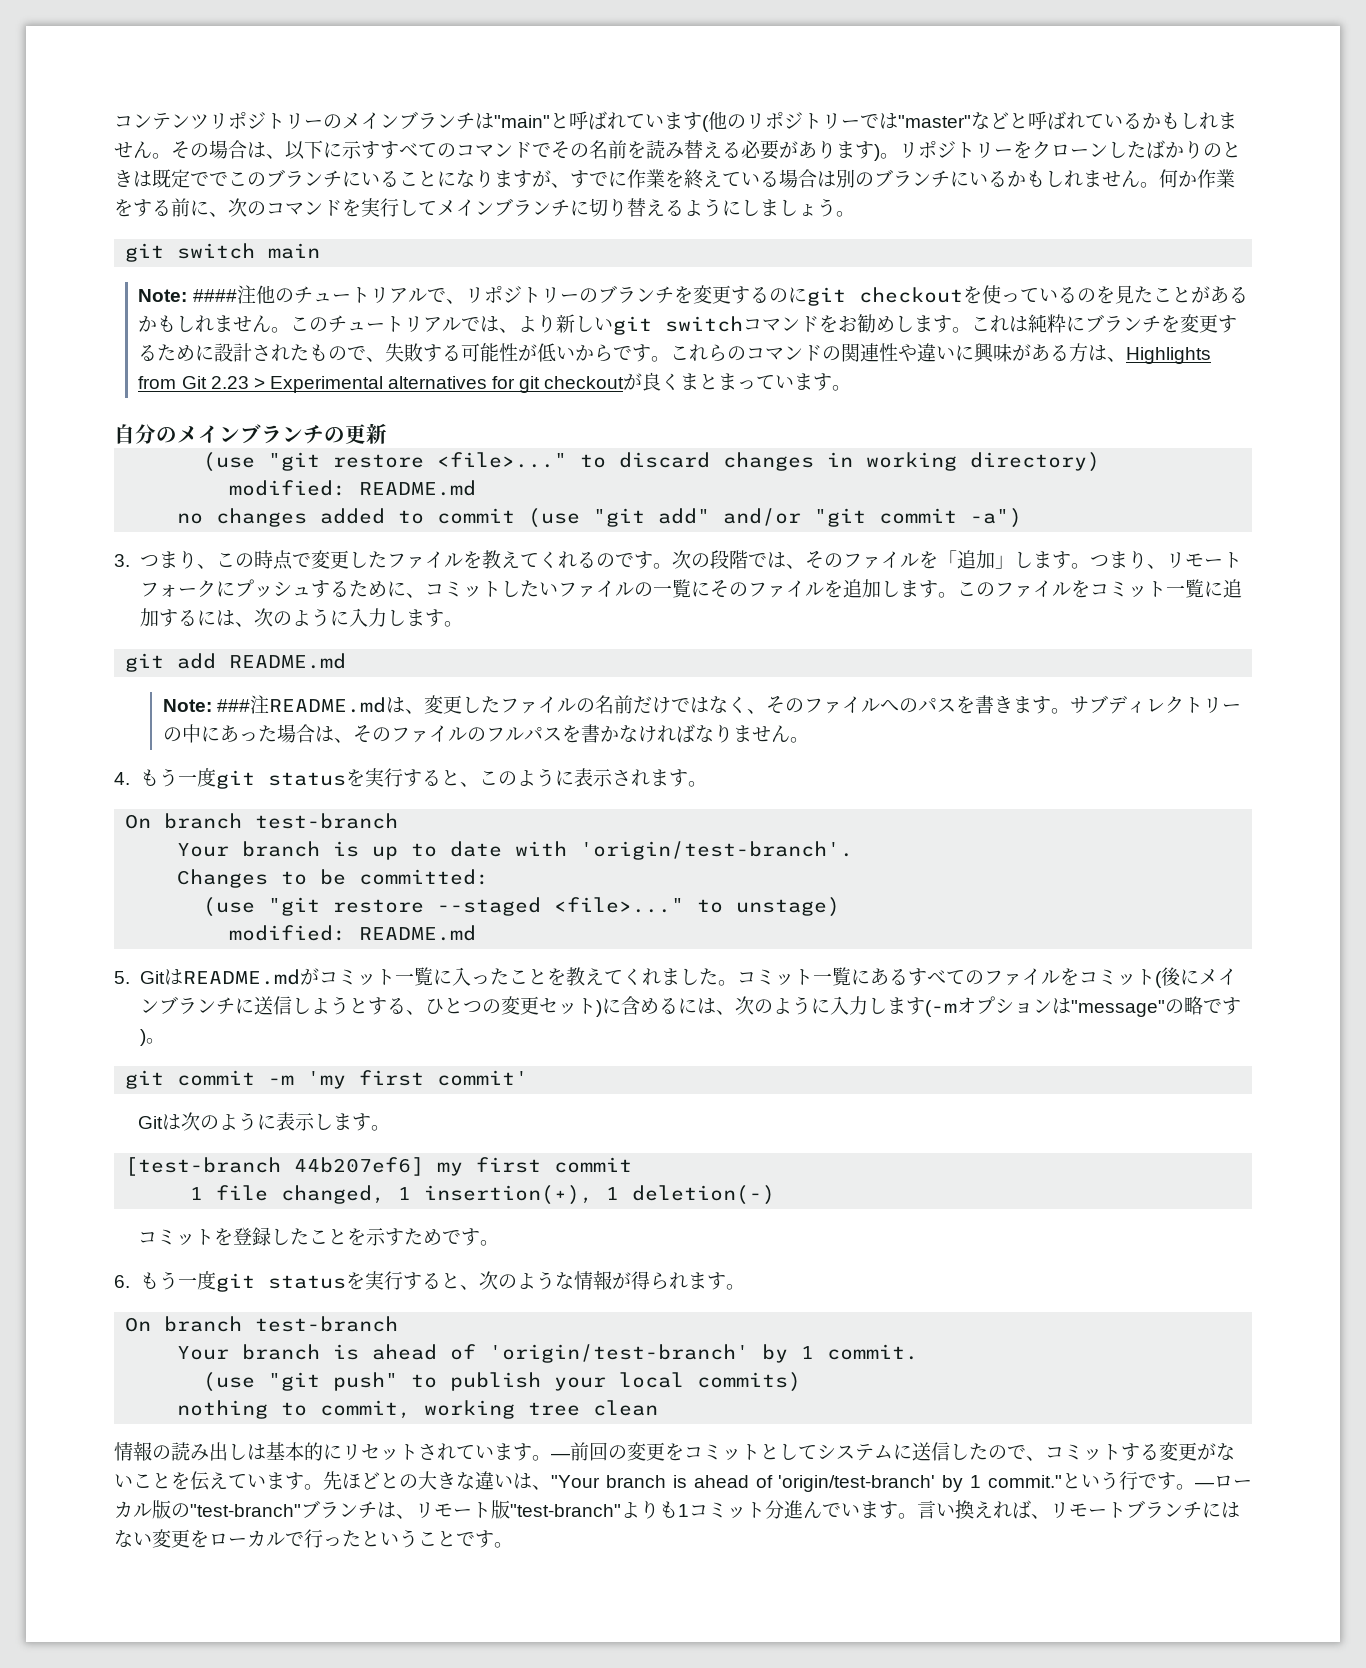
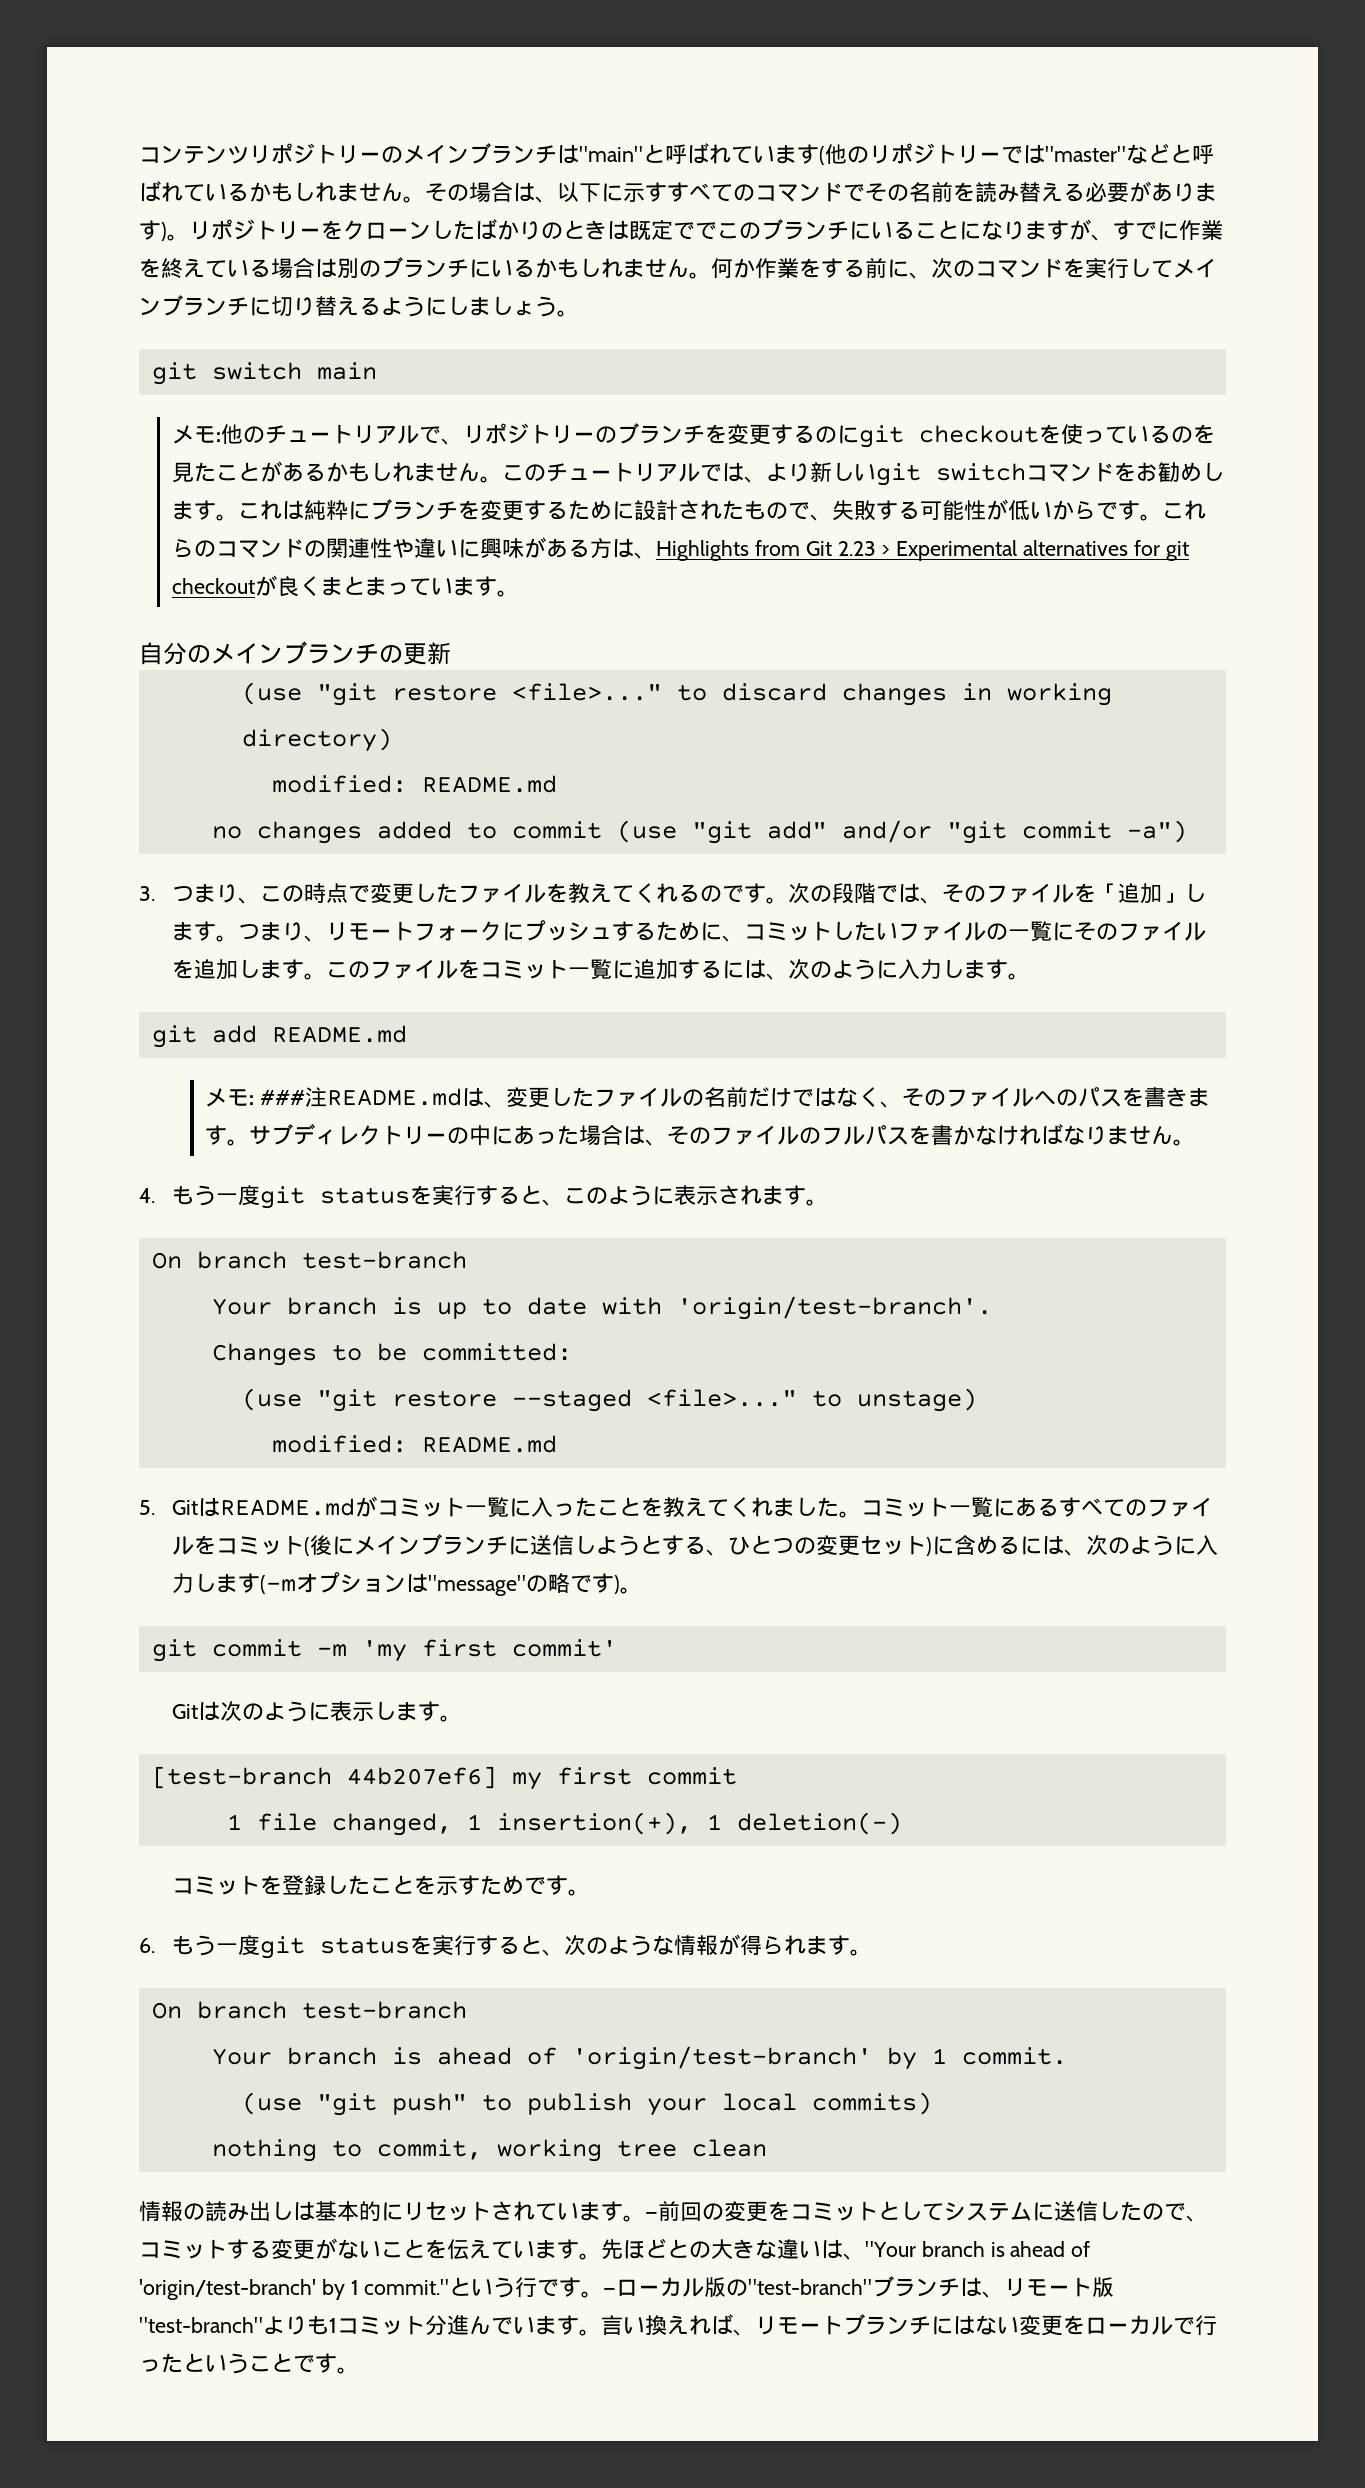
[138,285,256,304] Note: ####注 -> [172,425,222,444] メモ:
[162,699,212,712] Note: -> [205,1088,255,1107] メモ:

